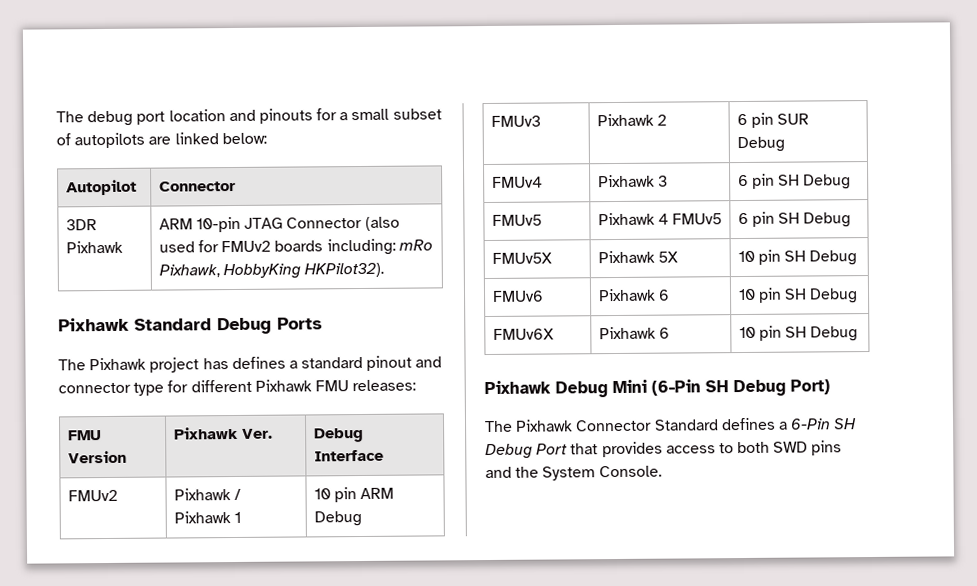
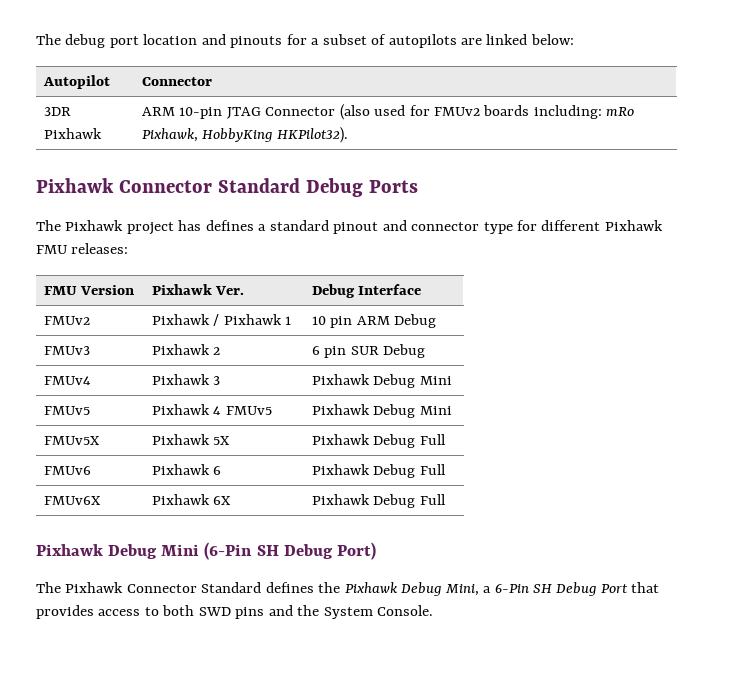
[351,108,390,121] small -> (320, 41) none
(130, 324) none -> [118,180,212,193] Connector
[737,173,852,190] 6 pin SH Debug -> [311,374,452,388] Pixhawk Debug Mini
[737,211,852,228] 6 pin SH Debug -> [311,404,452,418] Pixhawk Debug Mini
[737,249,858,266] 10 pin SH Debug -> [311,434,446,448] Pixhawk Debug Full
[737,287,859,304] 10 pin SH Debug -> [311,464,446,478] Pixhawk Debug Full
[658,327,670,339] [738,325,859,342] 6 | 10 pin SH Debug -> [213,496,232,505] [311,494,446,508] 6X | Pixhawk Debug Full
(776, 424) none -> [318,582,479,596] the Pixhawk Debug Mini,

